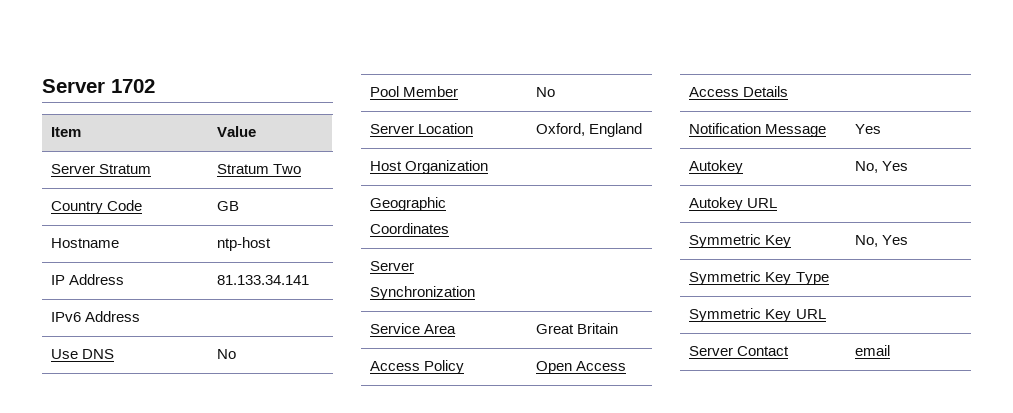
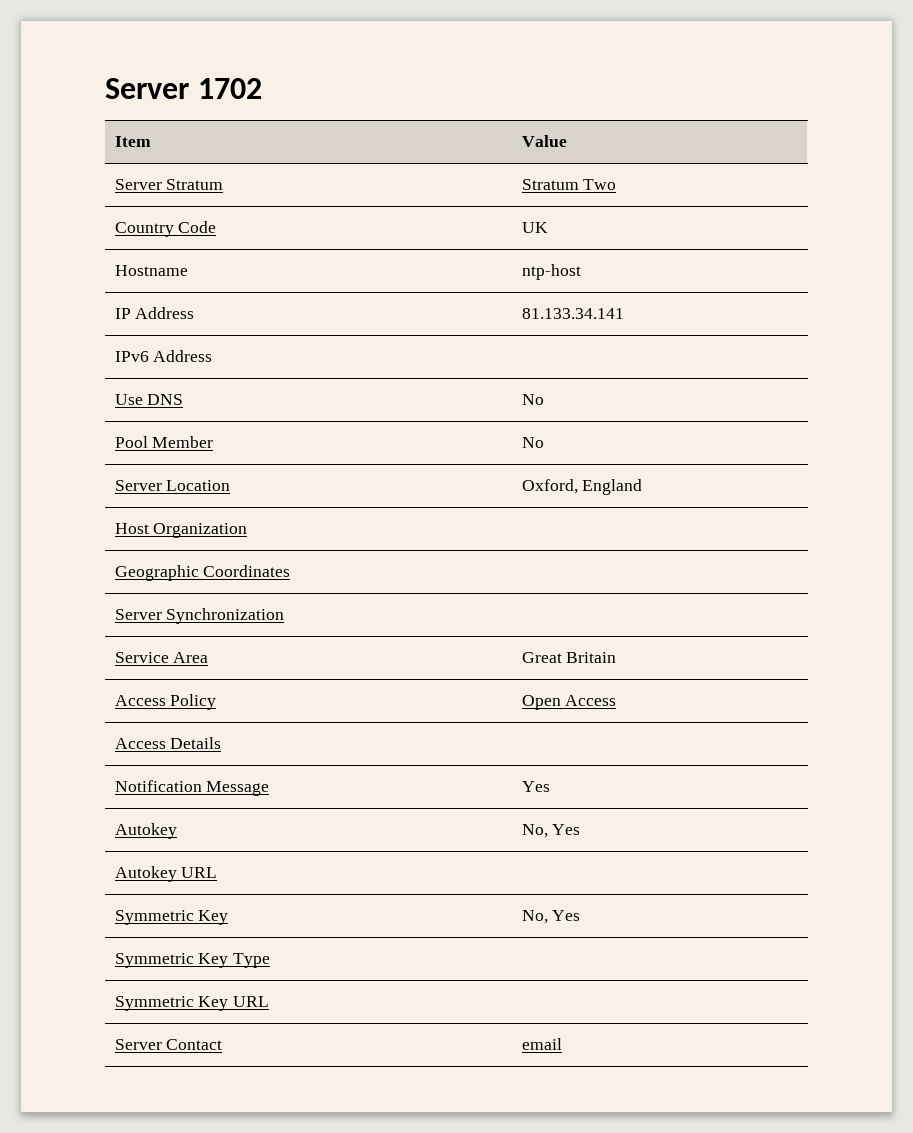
[217,201,240,211] GB -> [521,222,548,233] UK

